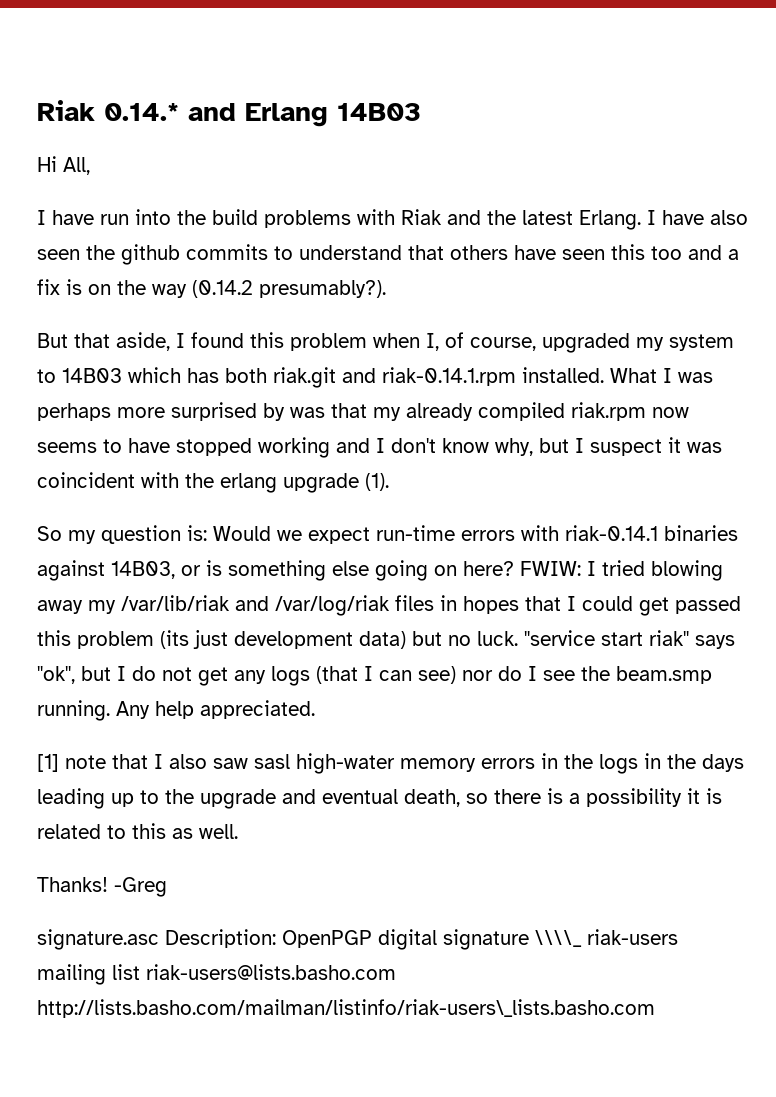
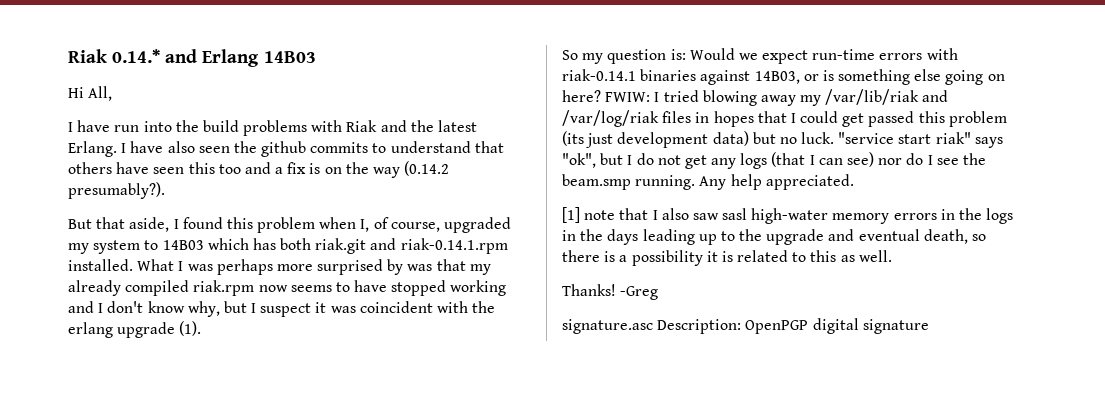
[535,929,678,947] [37,964,396,985] [37,999,655,1018] \\\\_ riak-users mailing list riak-users@lists.basho.com http://lists.basho.com/mailman/listinfo/riak-users\_lists.basho.com -> (929, 326) none

